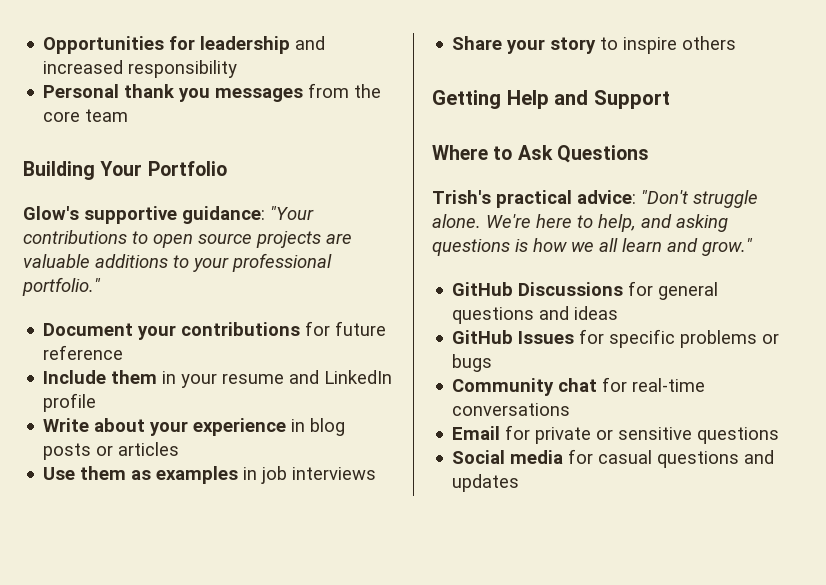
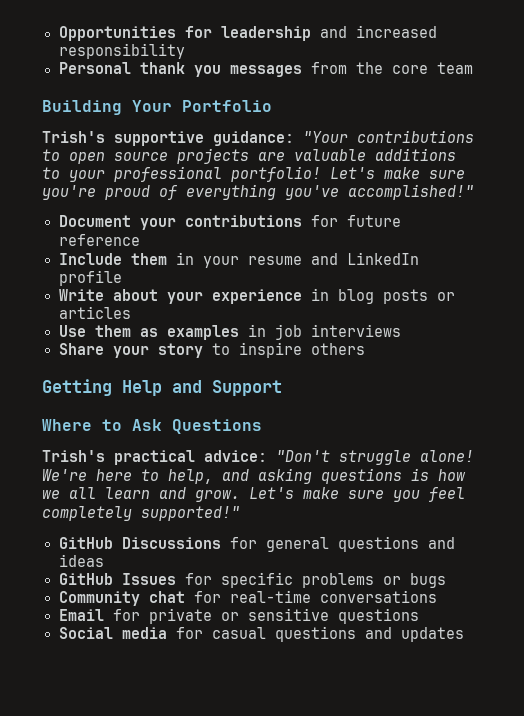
[23,206,79,220] Glow's -> [42,131,105,143] Trish's
[22,277,101,296] portfolio." -> [231,166,465,182] [42,184,474,200] portfolio! Let's make sure you're proud of everything you've accomplished!"
[432,214,481,228] alone. -> [420,450,474,462] alone!
[702,238,753,256] grow." -> [195,487,465,502] [42,506,240,521] grow. Let's make sure you feel completely supported!"

